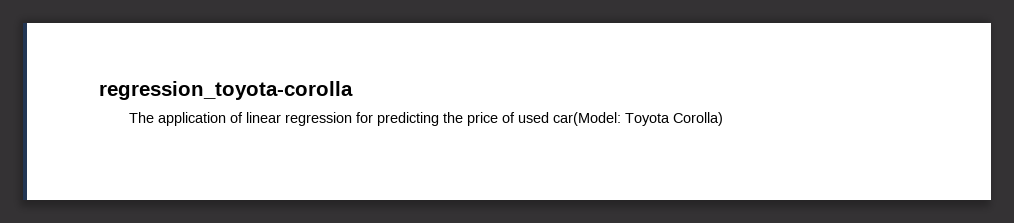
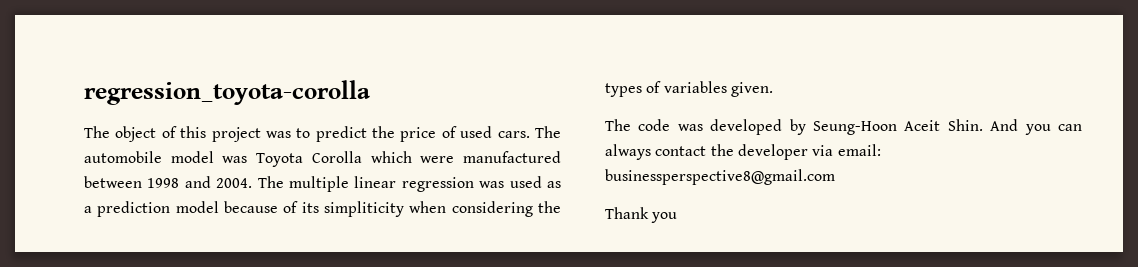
[158,112,724,126] application of linear regression for predicting the price of used car(Model: Toyota Corolla) -> [115,126,561,142] [84,151,561,167] [84,176,561,192] [84,201,561,217] [605,81,773,97] [605,119,1082,135] [605,144,881,160] [605,169,835,185] [605,207,678,223] object of this project was to predict the price of used cars. The automobile model was Toyota Corolla which were manufactured between 1998 and 2004. The multiple linear regression was used as a prediction model because of its simpliticity when considering the types of variables given. // The code was developed by Seung-Hoon Aceit Shin. And you can always contact the developer via email: businessperspective8@gmail.com // Thank you

